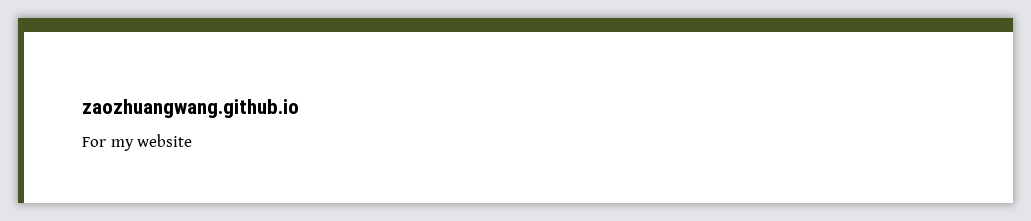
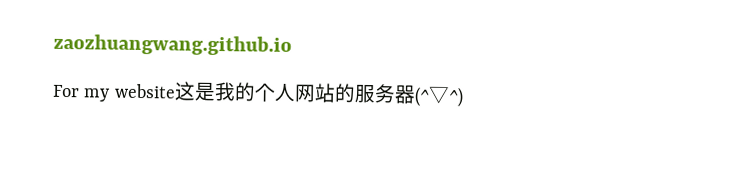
(193, 140) none -> [173,81,464,108] 这是我的个人网站的服务器(^▽^)

